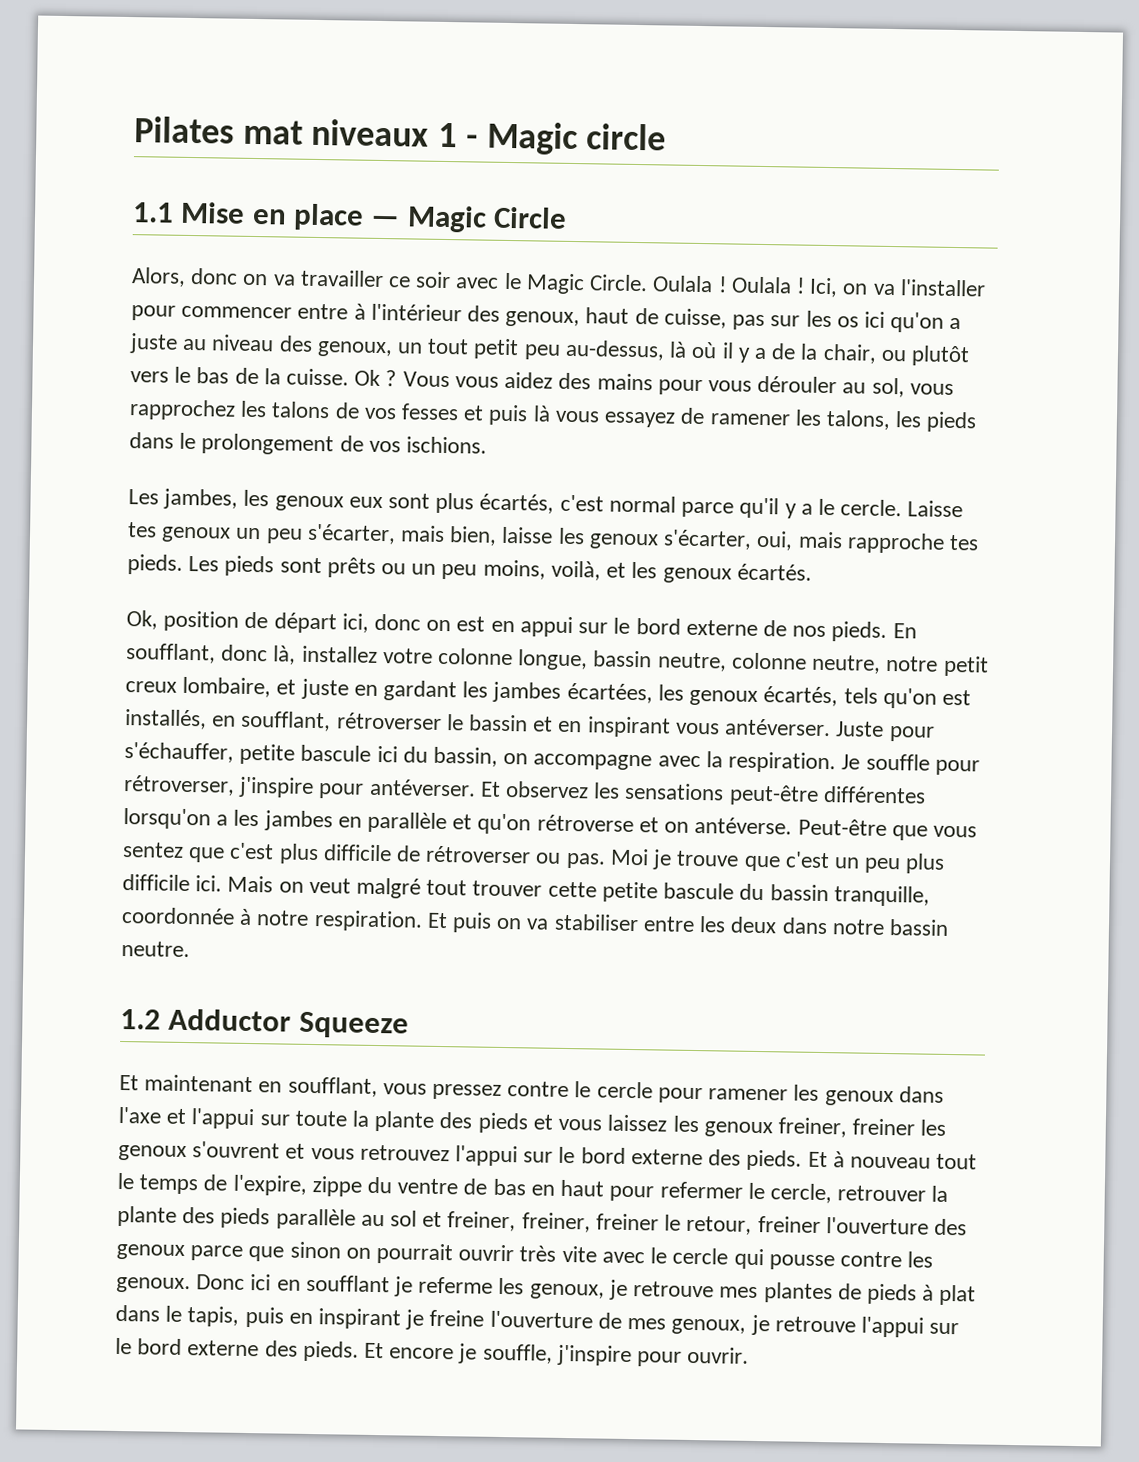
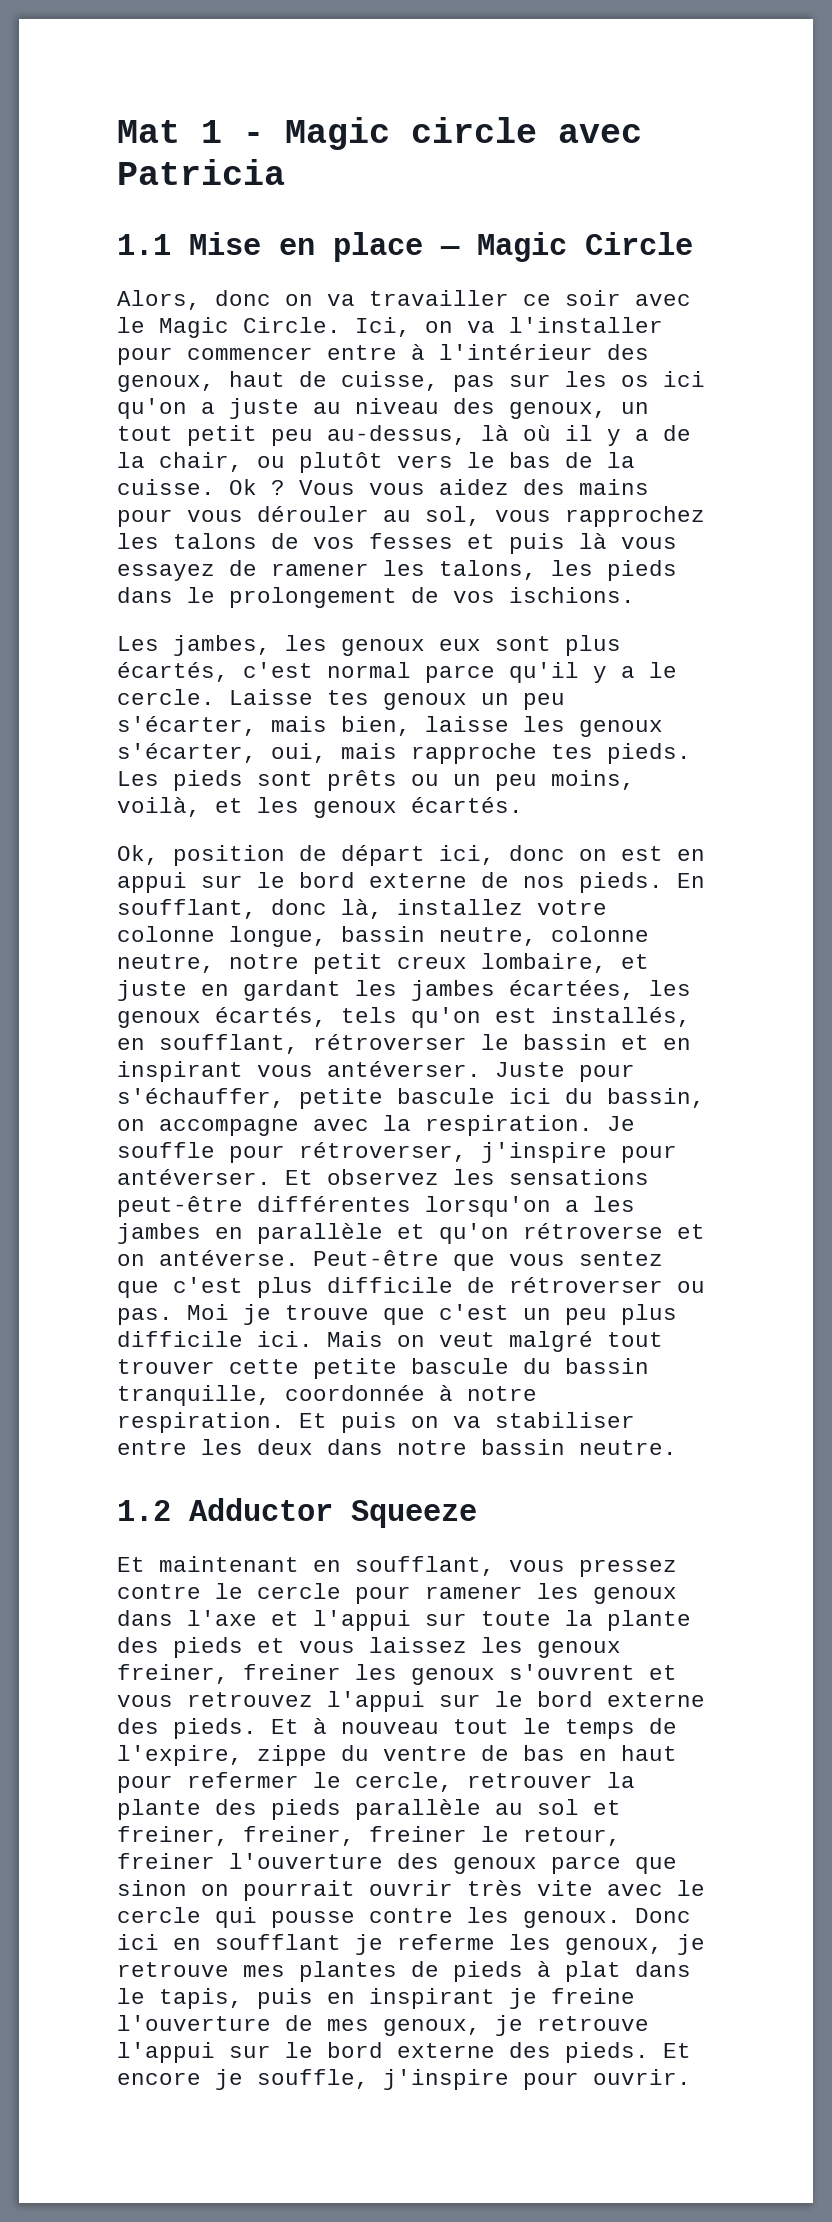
[134,116,430,147] Pilates mat niveaux -> [117,120,180,143] Mat
(667, 137) none -> [558,124,642,143] [117,159,285,185] avec Patricia
[652,275,805,294] Oulala ! Oulala ! -> (341, 325) none

